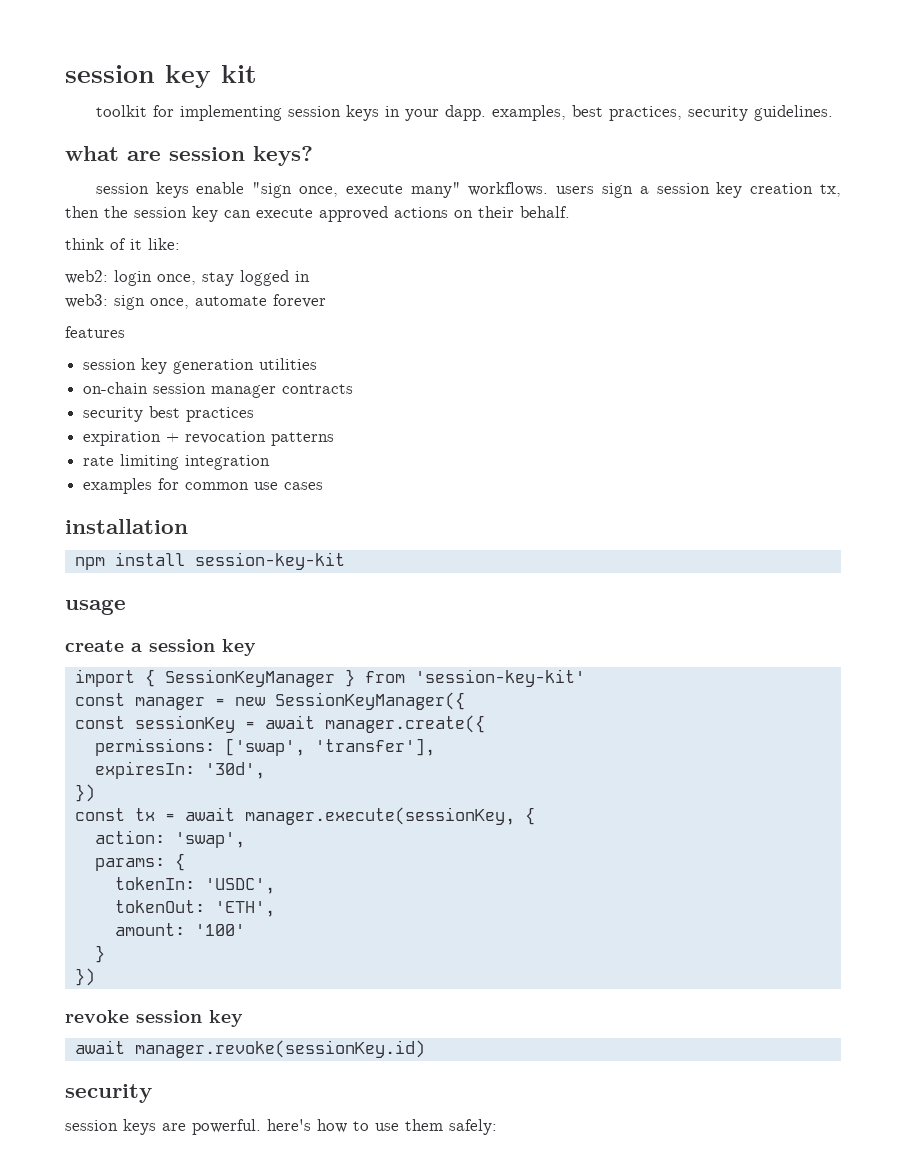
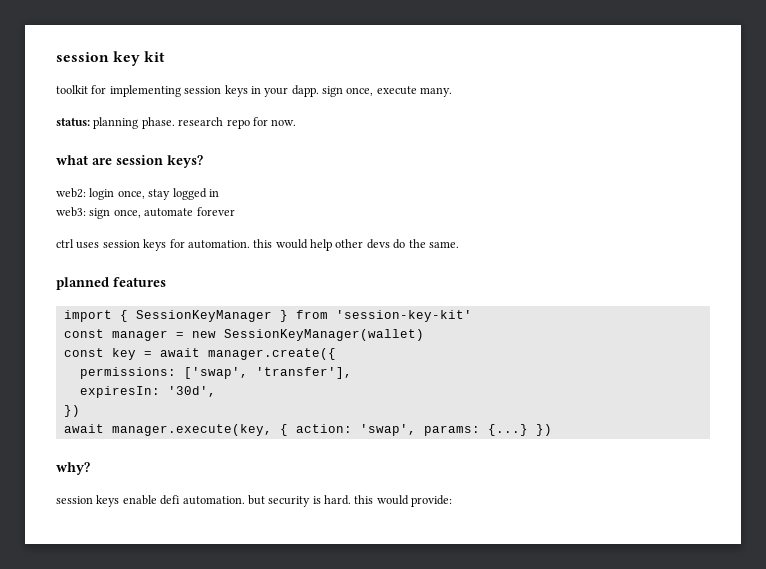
[491,105,833,121] [65,146,313,166] [95,182,842,198] [65,206,570,222] [65,238,180,250] examples, best practices, security guidelines. // what are session keys? // session keys enable "sign once, execute many" workflows. users sign a session key creation tx, then the session key can execute approved actions on their behalf. // think of it like: -> [322,86,453,97] [56,117,297,129] [56,155,203,168] sign once, execute many. // status: planning phase. research repo for now. // what are session keys?
[65,326,125,338] [83,358,318,374] [83,382,354,398] [83,406,255,422] [83,431,335,446] [83,454,271,470] [83,478,324,494] [65,519,188,534] [74,552,345,570] [65,599,126,615] [65,639,256,656] features // session key generation utilities // on-chain session manager contracts // security best practices // expiration + revocation patterns // rate limiting integration // examples for common use cases // installation // npm install session-key-kit // usage // create a session key -> [56,239,459,251] [56,277,166,290] ctrl uses session keys for automation. this would help other devs do the same. // planned features
[274,692,465,710] [74,715,235,733] SessionKeyManager({ // const sessionKey -> [223,329,424,341] [63,348,136,360] SessionKeyManager(wallet) // const key
[74,807,535,825] const tx = await manager.execute(sessionKey, { // -> [63,424,288,436] await manager.execute(key, {
[94,853,185,871] [114,877,275,894] [114,900,275,917] [114,923,245,936] [94,945,105,963] [74,968,95,986] [65,1010,243,1027] [74,1040,425,1058] [65,1084,152,1103] [65,1119,497,1135] // params: { // tokenIn: 'USDC', // tokenOut: 'ETH', // amount: '100' // } // }) // revoke session key // await manager.revoke(sessionKey.id) // security // session keys are powerful. here's how to use them safely: -> [423,424,552,436] [56,462,90,475] [56,495,453,507] params: {...} }) // why? // session keys enable defi automation. but security is hard. this would provide:

